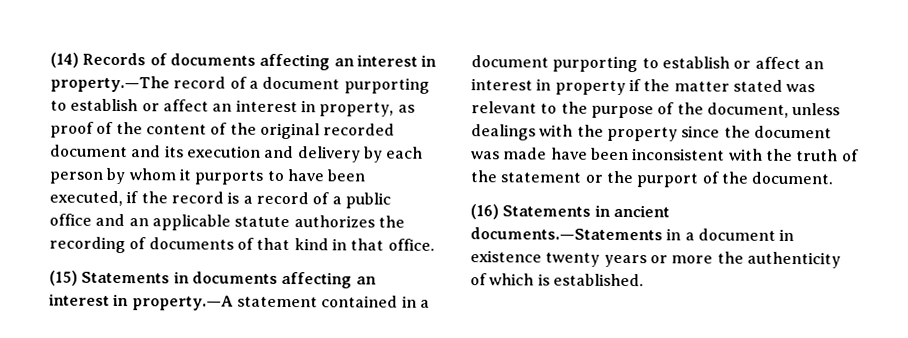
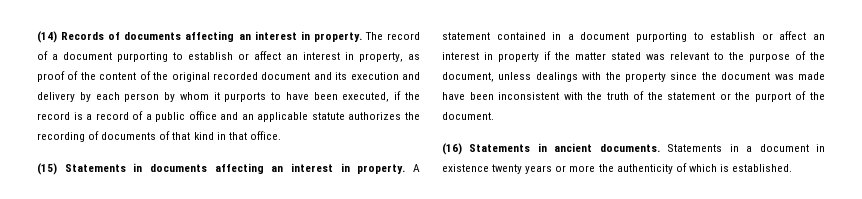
[50,75,170,93] property.—The -> [313,32,383,42] property. The
[131,295,234,311] property.—A -> [357,164,420,174] property. A
[470,227,663,241] documents.—Statements -> [599,144,723,152] documents. Statements

